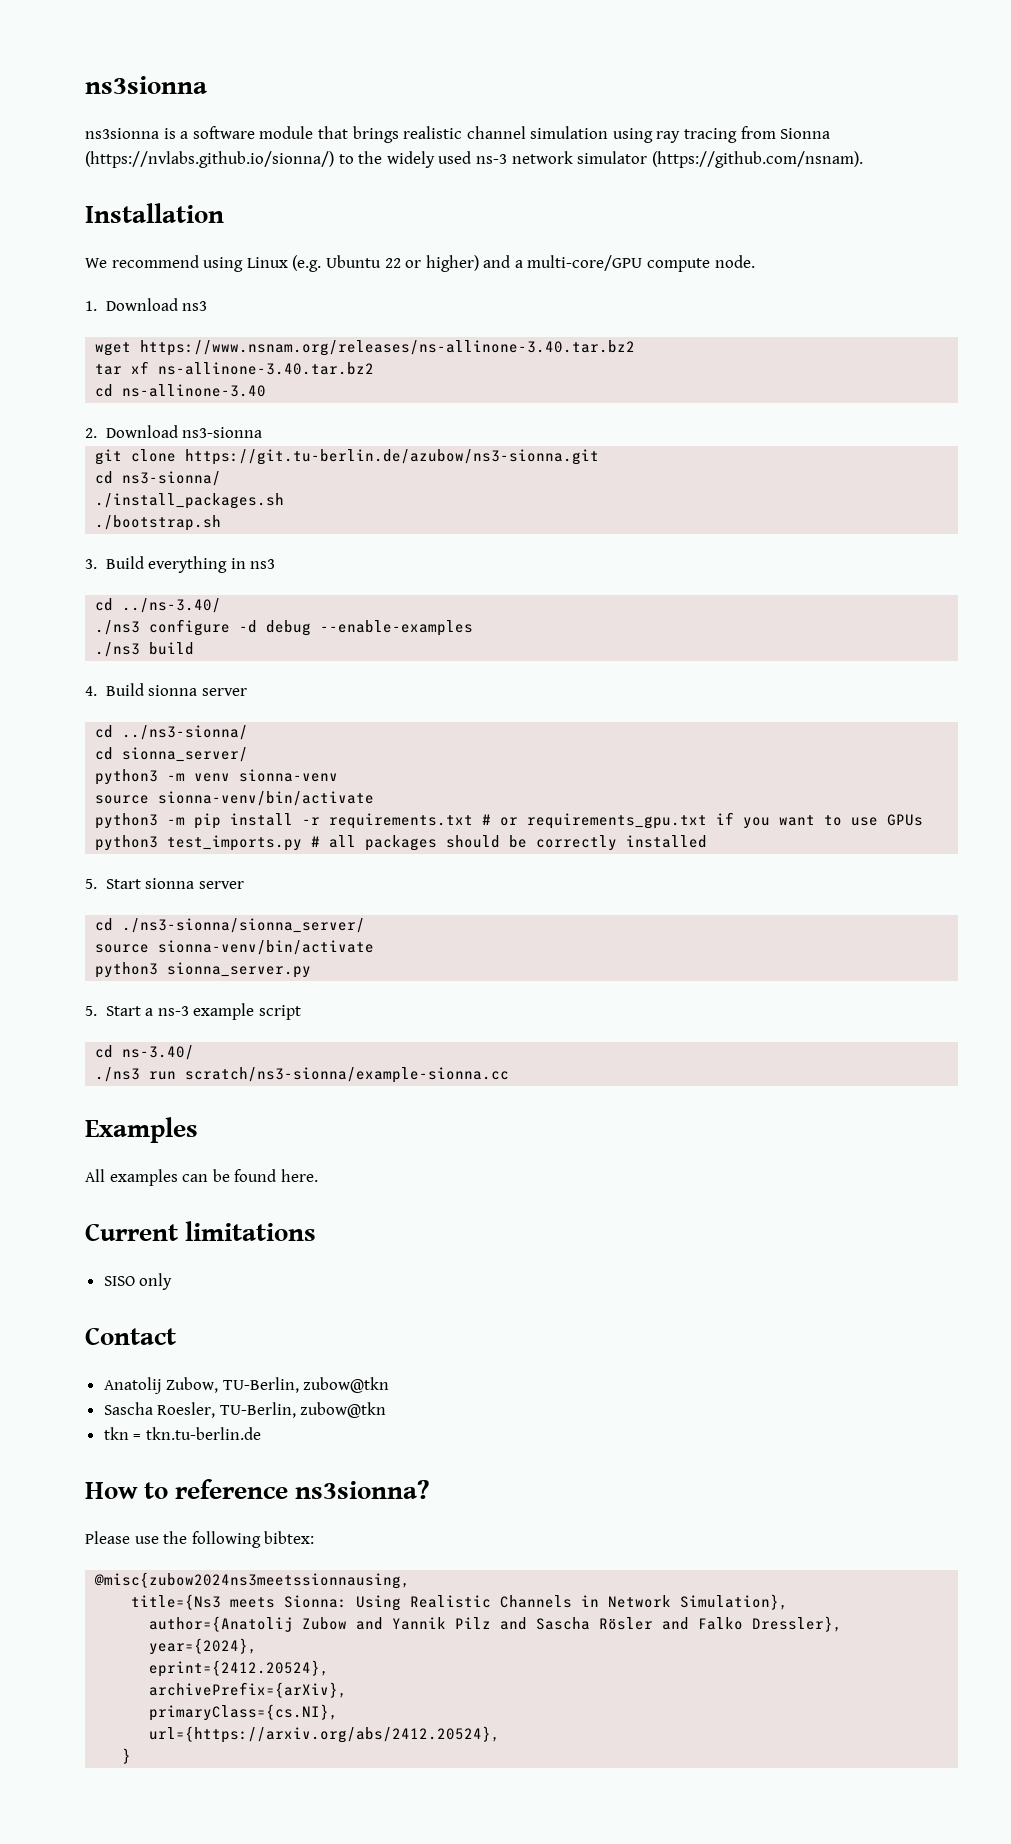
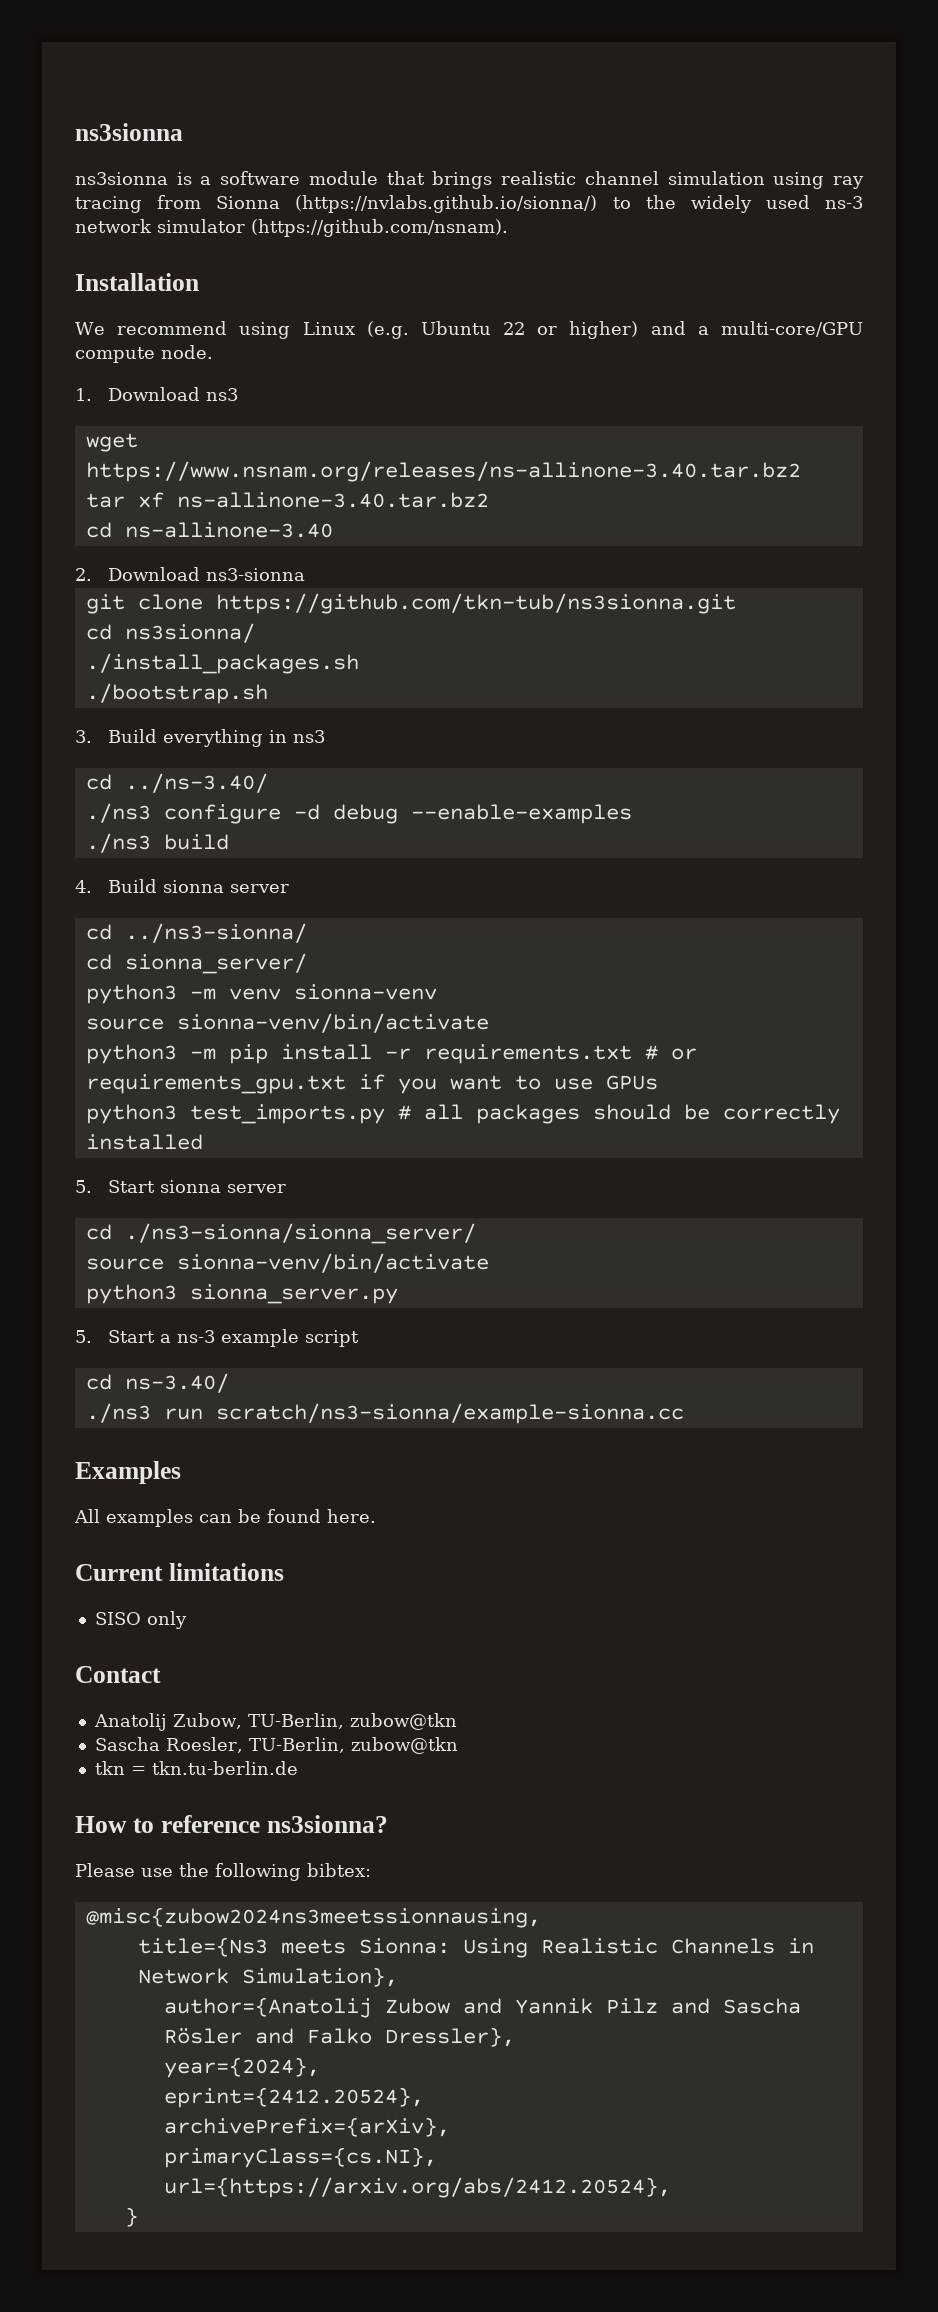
[185,449,600,465] [95,471,222,486] https://git.tu-berlin.de/azubow/ns3-sionna.git // cd ns3-sionna/ -> [215,593,736,614] [85,623,255,643] https://github.com/tkn-tub/ns3sionna.git // cd ns3sionna/

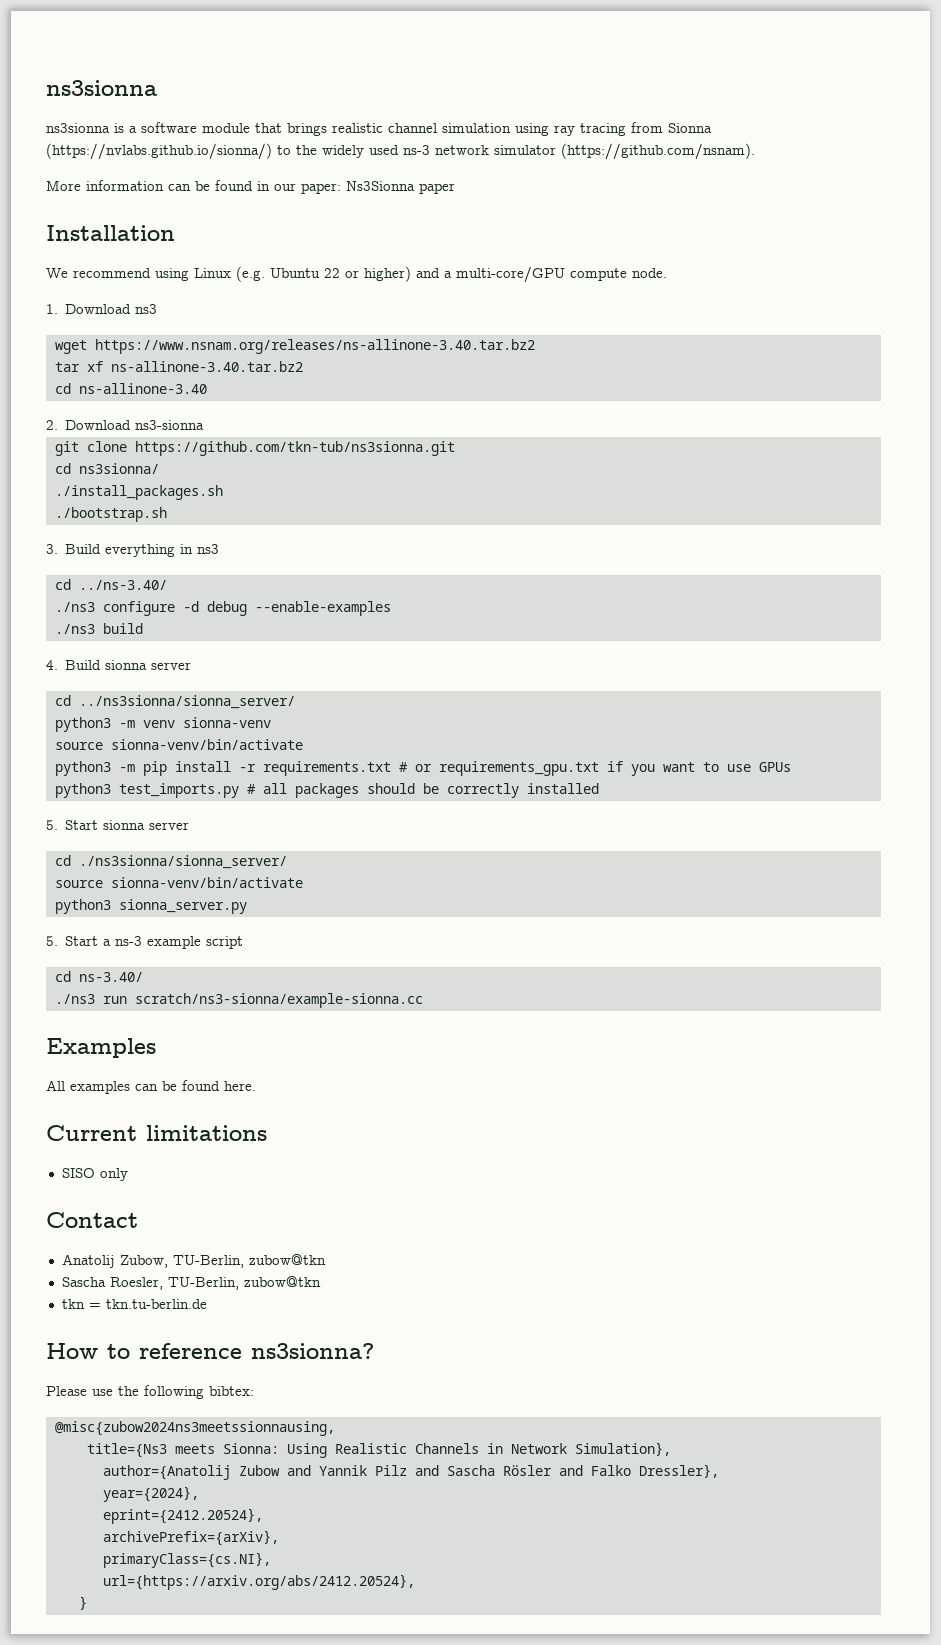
(508, 228) none -> [46,180,455,194] // More information can be found in our paper: Ns3Sionna paper
[124,923,307,943] [85,953,307,974] ../ns3-sionna/ // cd sionna_server/ -> [78,695,295,709] ../ns3sionna/sionna_server/
[124,1223,476,1244] ./ns3-sionna/sionna_server/ -> [78,855,287,869] ./ns3sionna/sionna_server/

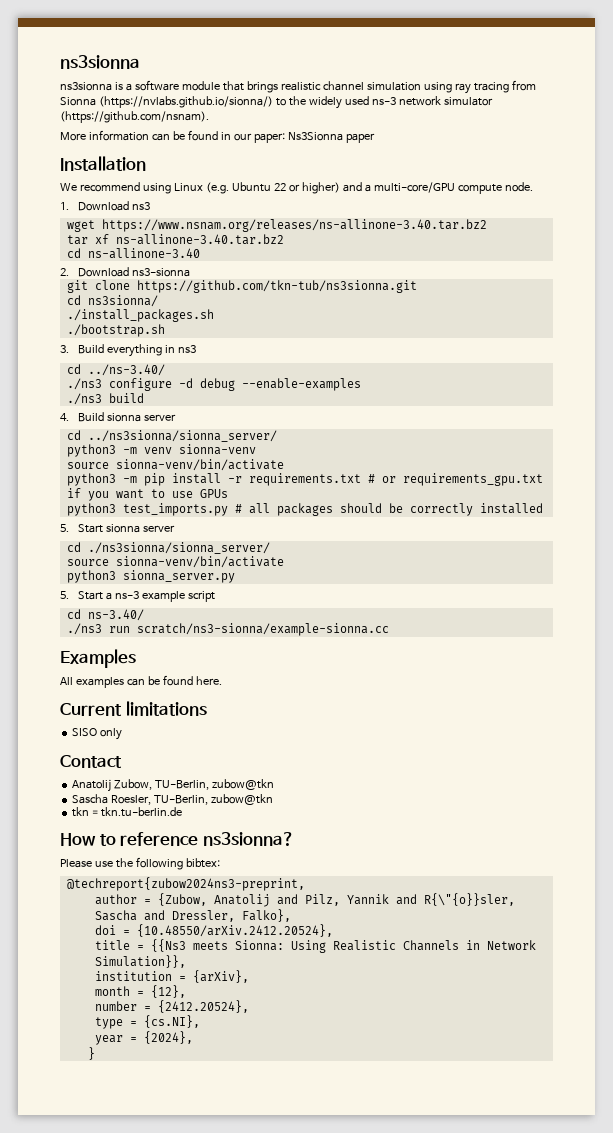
[54,1421,335,1436] [86,1443,167,1458] @misc{zubow2024ns3meetssionnausing, // title={Ns3 -> [66,877,305,891] [94,893,515,907] [94,909,291,922] [94,924,333,937] [94,939,186,952] @techreport{zubow2024ns3-preprint, // author = {Zubow, Anatolij and Pilz, Yannik and R{\"{o}}sler, Sascha and Dressler, Falko}, // doi = {10.48550/arXiv.2412.20524}, // title = {{Ns3
[574,1442,671,1456] [102,1464,719,1480] [102,1486,199,1502] [102,1508,263,1524] [102,1530,279,1546] [102,1552,271,1568] [102,1574,415,1590] Simulation}, // author={Anatolij Zubow and Yannik Pilz and Sascha Rösler and Falko Dressler}, // year={2024}, // eprint={2412.20524}, // archivePrefix={arXiv}, // primaryClass={cs.NI}, // url={https://arxiv.org/abs/2412.20524}, -> [94,955,186,968] [94,970,249,983] [94,985,186,998] [94,1000,249,1013] [94,1015,200,1029] [94,1031,193,1045] Simulation}}, // institution = {arXiv}, // month = {12}, // number = {2412.20524}, // type = {cs.NI}, // year = {2024},

